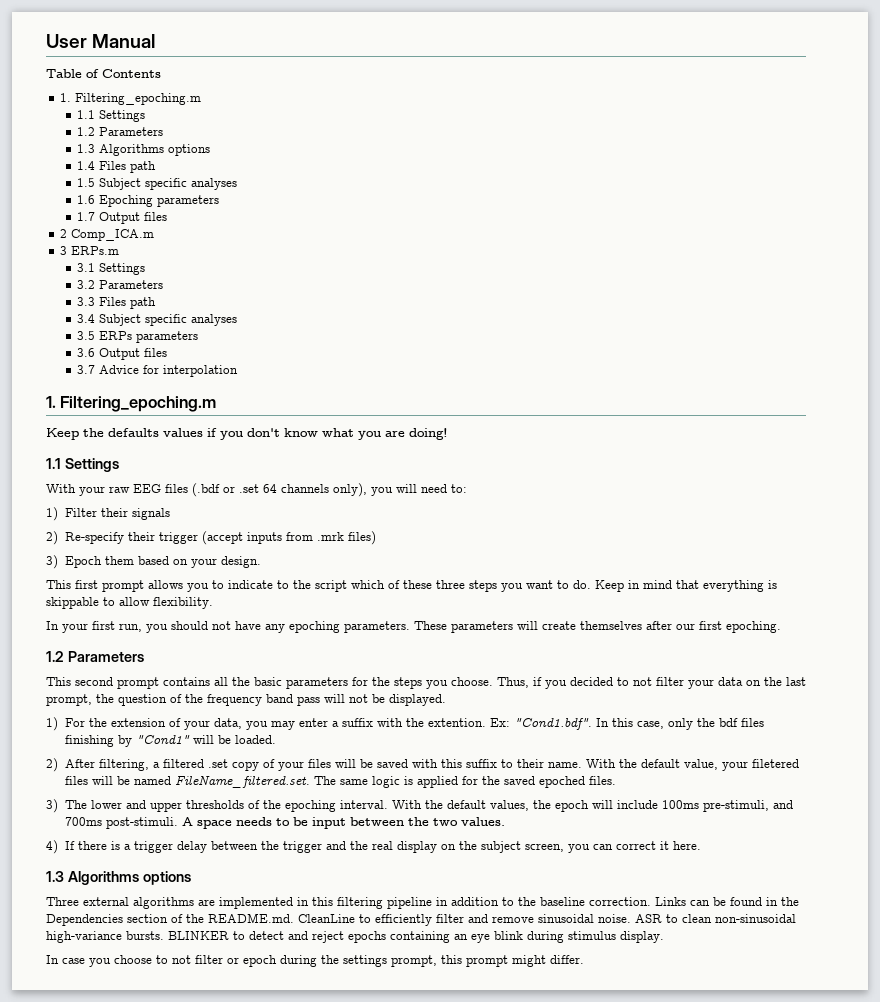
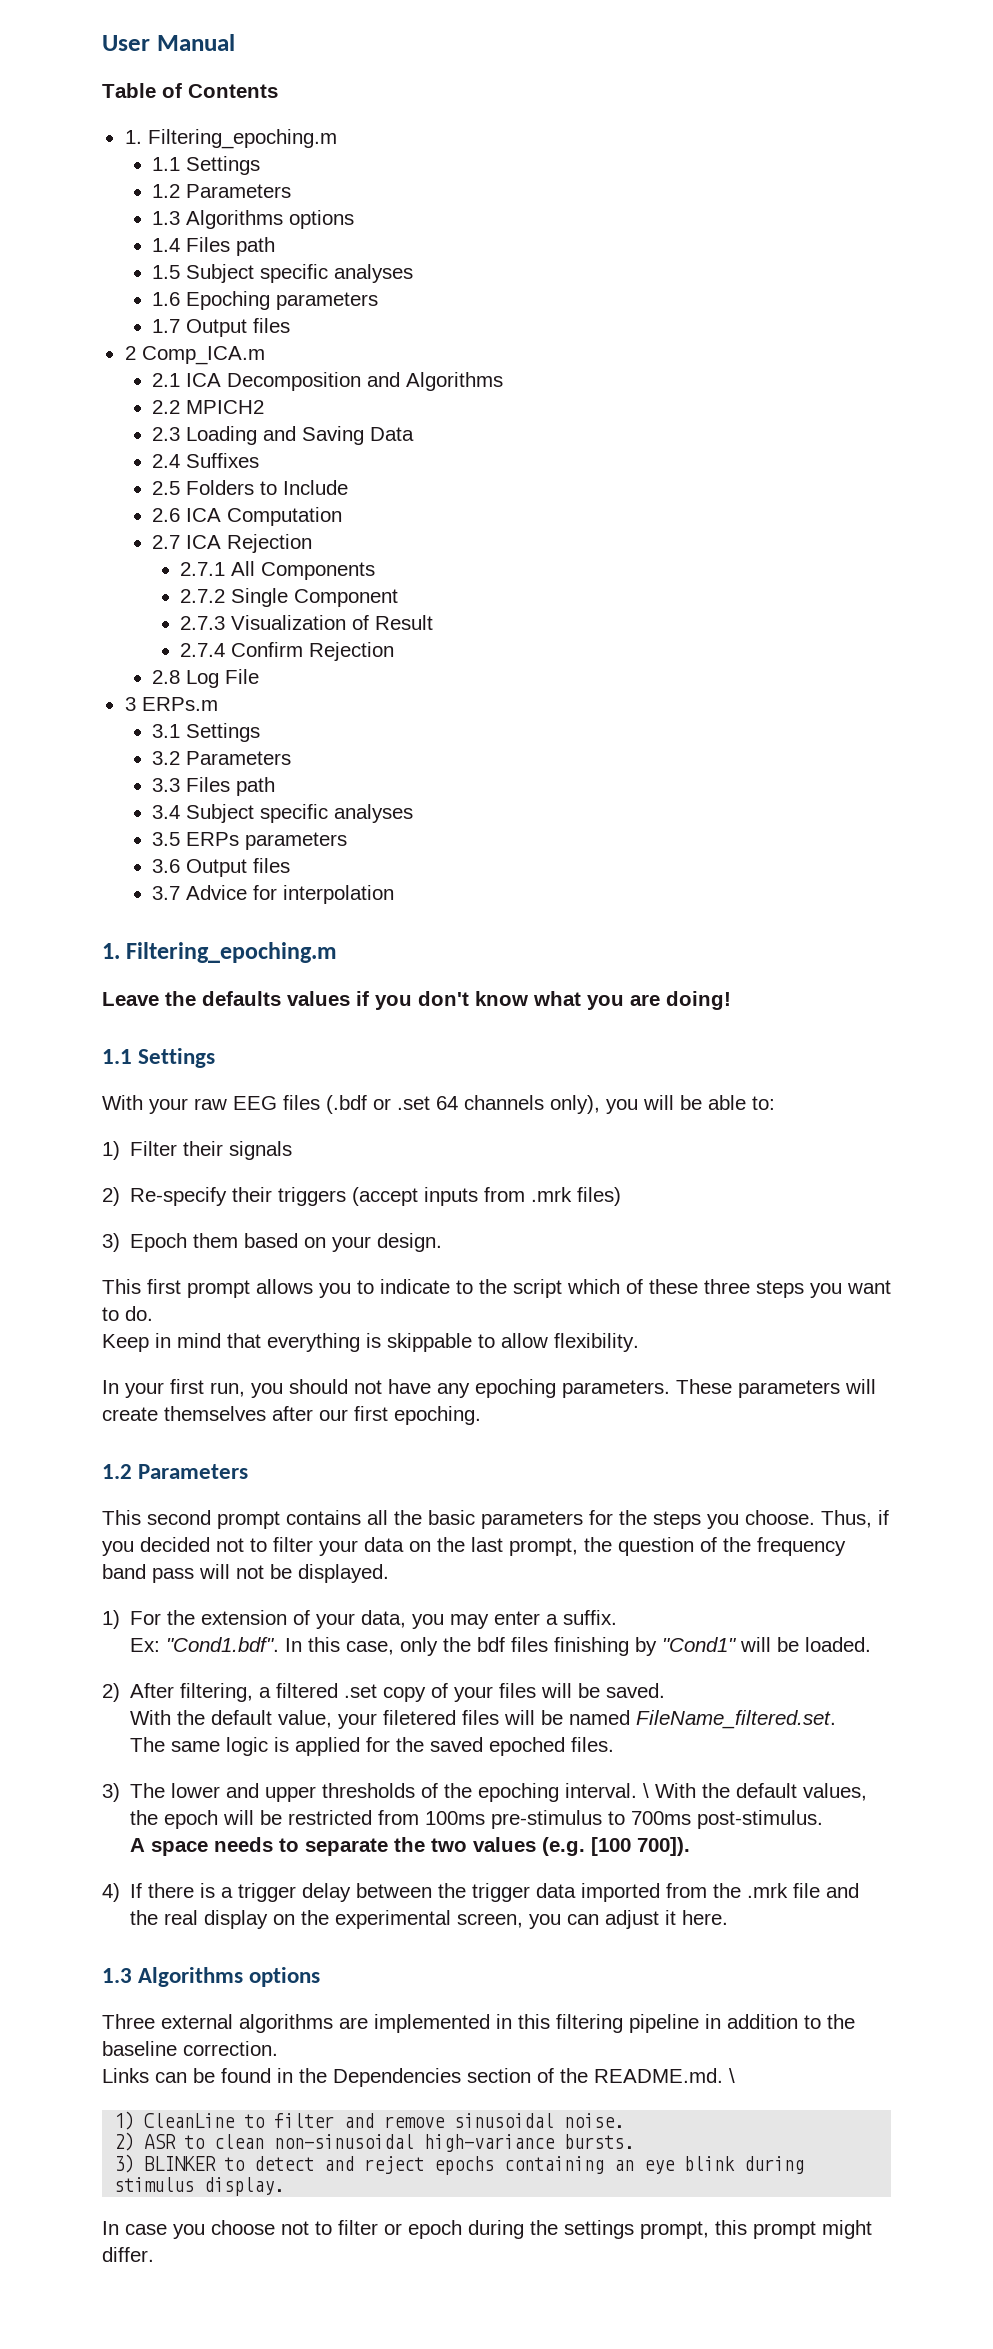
(155, 235) none -> [152,372,504,391] [152,400,265,414] [152,426,415,445] [152,453,260,468] [152,480,349,495] [152,507,343,526] [152,534,313,553] [180,561,376,580] [180,588,399,607] [180,615,434,630] [180,642,395,661] [152,669,260,688] // 2.1 ICA Decomposition and Algorithms // 2.2 MPICH2 // 2.3 Loading and Saving Data // 2.4 Suffixes // 2.5 Folders to Include // 2.6 ICA Computation // 2.7 ICA Rejection // 2.7.1 All Components // 2.7.2 Single Component // 2.7.3 Visualization of Result // 2.7.4 Confirm Rejection // 2.8 Log File
[46,428,79,440] Keep -> [102,992,159,1006] Leave
[421,484,447,493] need -> [680,1095,746,1110] be able
[158,532,198,544] trigger -> [278,1187,347,1206] triggers
(591, 584) none -> (153, 1313) //
[617,677,652,686] to not -> [216,1538,267,1552] not to
[341,718,486,727] suffix with the extention. -> [563,1610,618,1625] suffix. //
[376,759,582,768] saved with this suffix to their name. -> [606,1683,666,1698] saved. //
(310, 781) none -> (836, 1719) //
(388, 804) none -> [643,1783,650,1798] \
[616,800,793,812] [64,817,505,829] include 100ms pre-stimuli, and 700ms post-stimuli. A space needs to be input between the two values. -> [260,1810,824,1829] [129,1837,690,1856] be restricted from 100ms pre-stimulus to 700ms post-stimulus. // A space needs to separate the two values (e.g. [100 700]).
(322, 847) none -> [536,1883,821,1902] data imported from the .mrk file
[480,841,521,853] subject -> [335,1910,452,1929] experimental
[615,841,656,850] correct -> [605,1910,660,1929] adjust
(651, 901) none -> (278, 2048) //
(294, 918) none -> [729,2068,735,2083] [114,2111,135,2130] \ // 1)
[375,914,432,926] efficiently -> (266, 2121) none
(631, 918) none -> [114,2132,135,2151] // 2)
(164, 935) none -> [114,2154,135,2173] // 3)
[156,955,191,964] to not -> [281,2221,332,2235] not to

